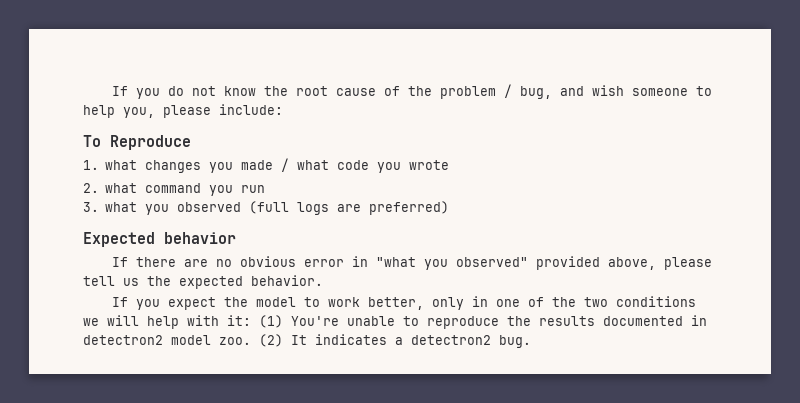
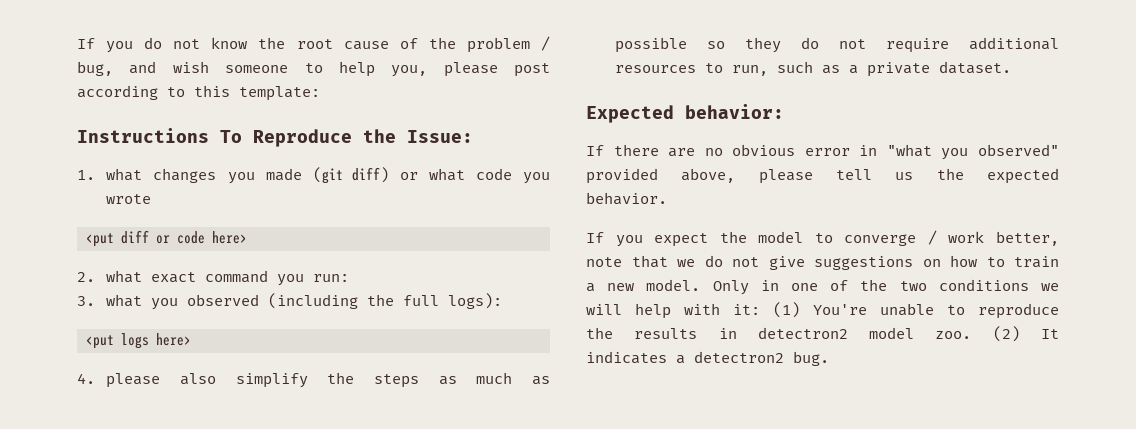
[219,104,283,115] include: // -> [514,63,550,77] [77,85,320,101] [77,128,209,143] post according to this template: // Instructions
(191, 142) none -> [363,129,473,143] the Issue:
[281,158,290,172] / -> [312,167,418,184] (git diff) or
(450, 165) none -> [86,230,247,247] // <put diff or code here>
(138, 188) none -> [151,272,197,283] exact
[241,185,266,193] run -> [313,274,350,282] run:
[249,201,450,215] (full logs are preferred) -> [268,293,503,309] [86,333,191,349] [77,372,550,388] [615,37,1059,53] [615,61,1012,77] (including the full logs): // <put logs here> // 4. please also simplify the steps as much as possible so they do not require additional resources to run, such as a private dataset.
[164,232,236,244] behavior -> [685,104,784,119] behavior:
[327,297,464,310] work better, only -> [844,230,1059,246] [586,255,1059,270] [586,279,749,295] converge / work better, note that we do not give suggestions on how to train a new model. Only
[603,316,683,326] documented -> (698, 333) none

